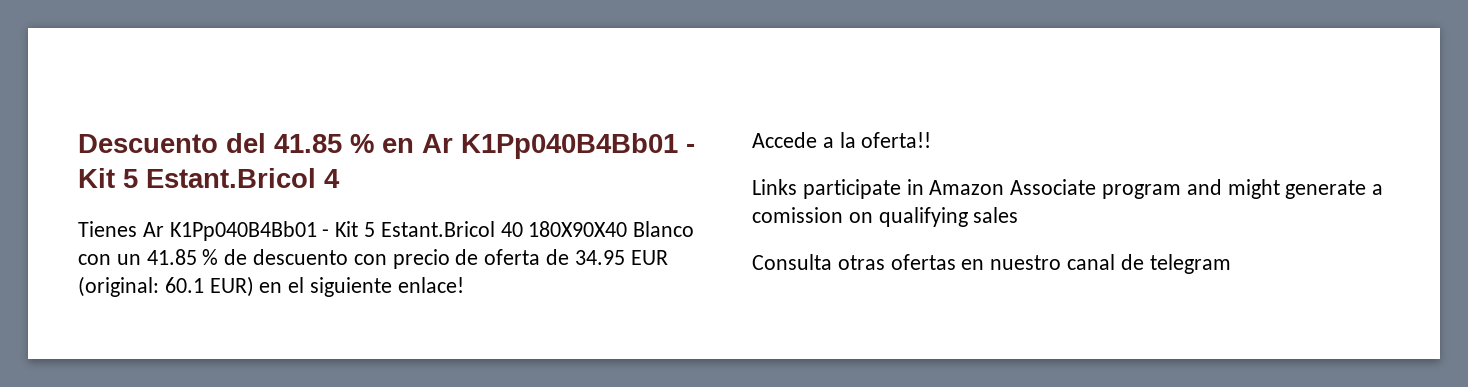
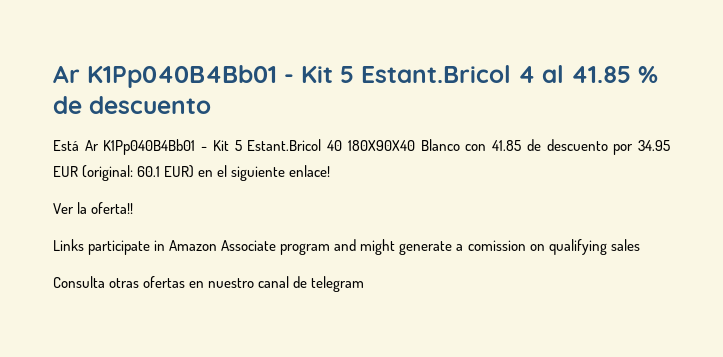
[78,133,414,153] Descuento del 41.85 % en -> (53, 74) none
[78,221,137,237] // Tienes -> [542,65,658,83] [53,96,211,114] [53,140,79,151] al 41.85 % de descuento // Está
[116,249,570,269] un 41.85 % de descuento con precio de oferta de -> [492,139,634,155] 41.85 de descuento por
[752,132,834,148] Accede a -> [53,203,74,214] Ver

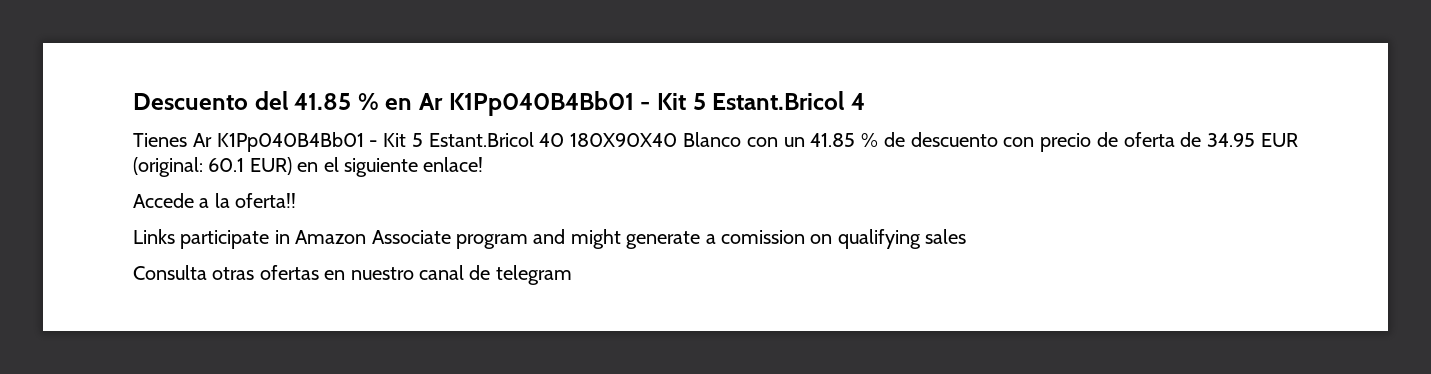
(53, 74) none -> [133,91,413,110] Descuento del 41.85 % en
[542,65,658,83] [53,96,211,114] [53,140,79,151] al 41.85 % de descuento // Está -> [133,133,187,147] // Tienes
[492,139,634,155] 41.85 de descuento por -> [783,132,1202,152] un 41.85 % de descuento con precio de oferta de
[53,203,74,214] Ver -> [133,193,210,208] Accede a

